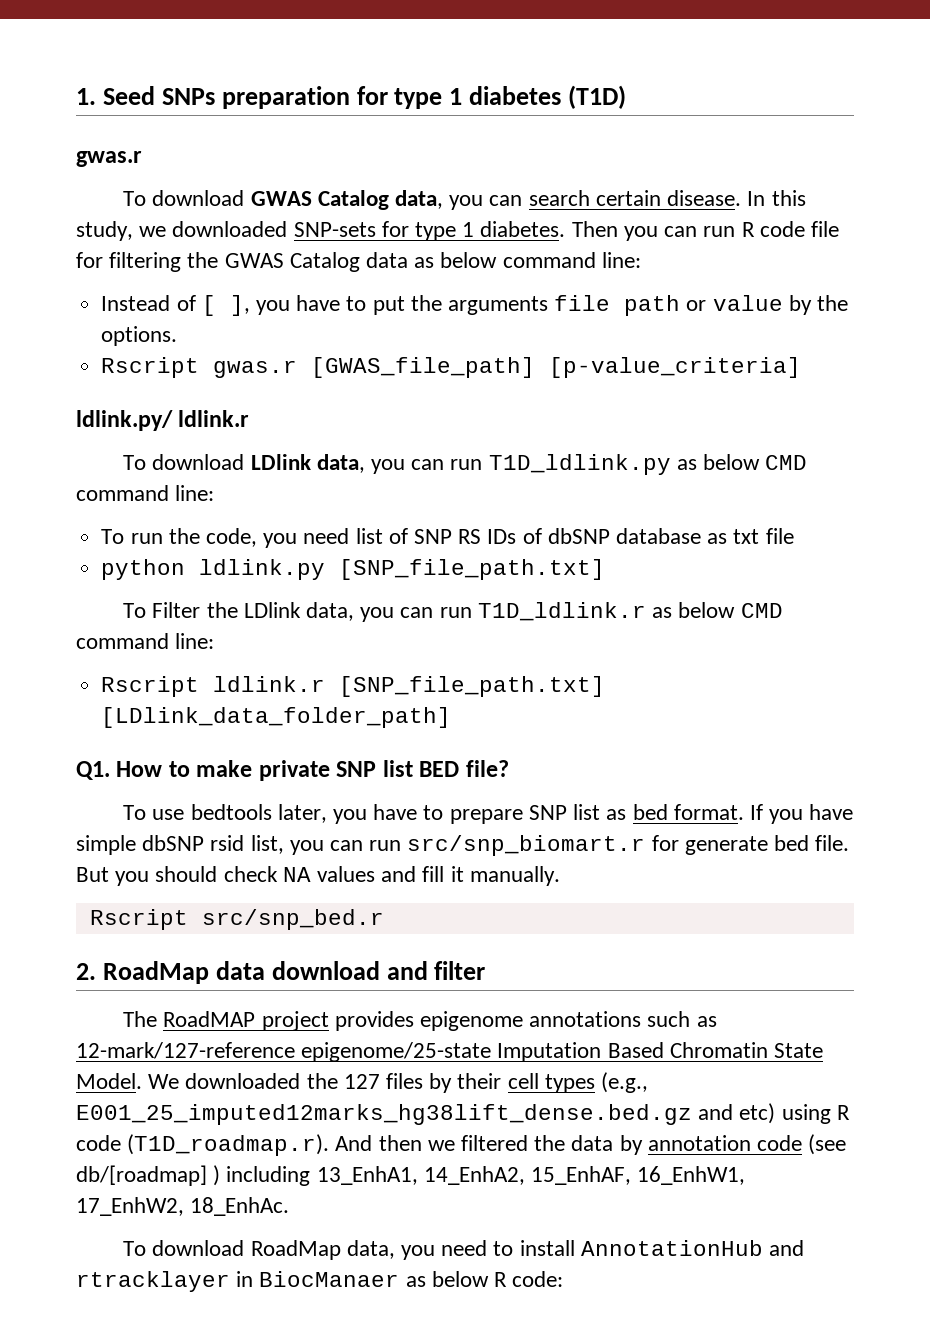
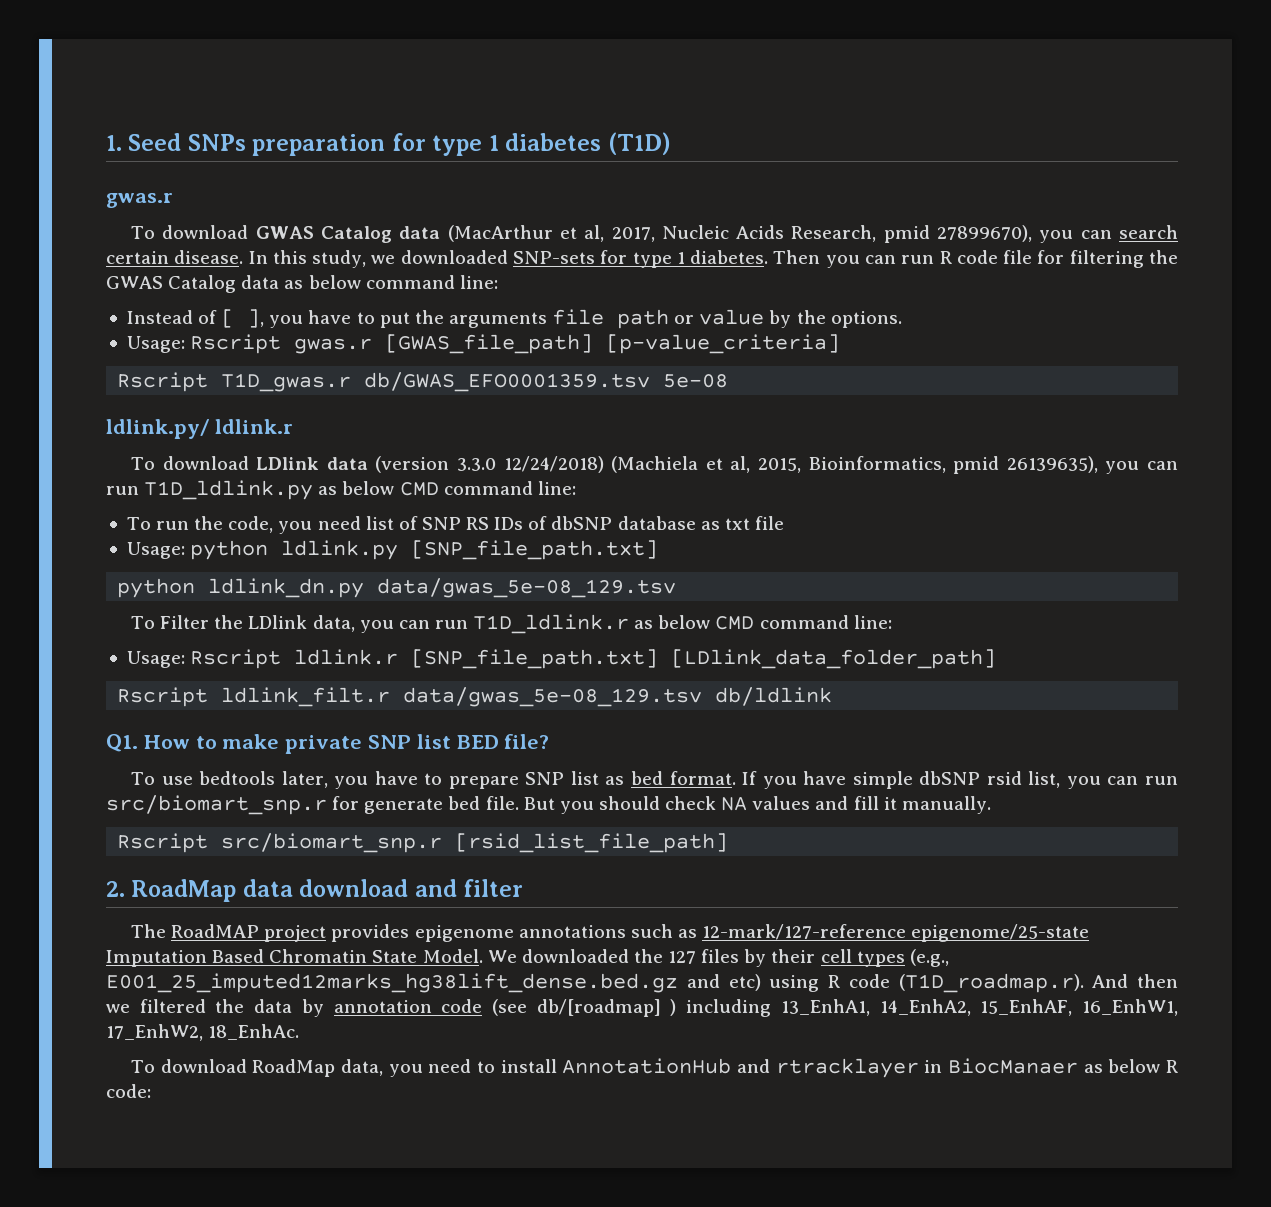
[395,190,444,209] data, -> [399,225,1033,243] data (MacArthur et al, 2017, Nucleic Acids Research, pmid 27899670),
(178, 336) none -> [126,336,185,353] Usage:
(802, 367) none -> [117,372,729,392] // Rscript T1D_gwas.r db/GWAS_EFO0001359.tsv 5e-08
[316,454,365,473] data, -> [326,456,1098,474] data (version 3.3.0 12/24/2018) (Machiela et al, 2015, Bioinformatics, pmid 26139635),
(794, 536) none -> [126,542,185,559] Usage:
(606, 569) none -> [117,578,677,598] // python ldlink_dn.py data/gwas_5e-08_129.tsv
(215, 641) none -> [126,651,185,668] Usage:
(452, 717) none -> [117,687,833,707] // Rscript ldlink_filt.r data/gwas_5e-08_129.tsv db/ldlink
[407,835,646,856] src/snp_biomart.r -> [106,795,327,815] src/biomart_snp.r
[201,909,384,930] src/snp_bed.r -> [221,833,729,853] src/biomart_snp.r [rsid_list_file_path]

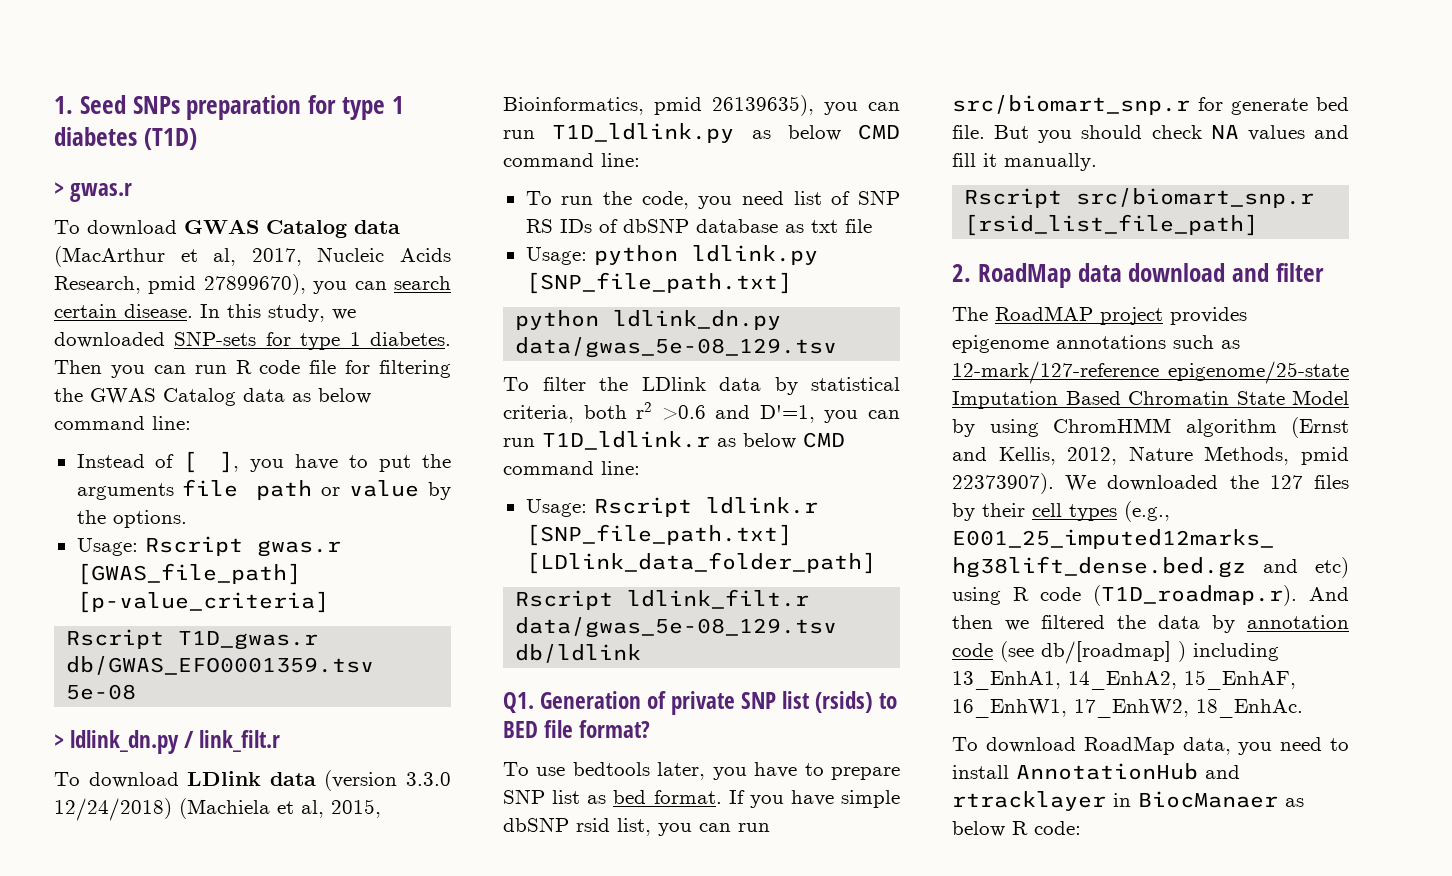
(671, 143) none -> [54,182,64,196] >
[106,419,293,439] ldlink.py/ ldlink.r -> [54,730,281,754] > ldlink_dn.py / link_filt.r
[160,615,210,629] Filter -> [542,377,586,391] filter
[312,615,355,632] data, -> [719,377,900,395] [503,402,815,423] data by statistical criteria, both r2 >0.6 and D'=1,
[143,734,550,754] How to make private SNP list BED file? -> [540,691,897,715] [503,720,651,738] Generation of private SNP list (rsids) to BED file format?
[422,949,483,963] Model. -> [1292,390,1349,405] [952,417,1349,438] [952,446,1349,465] [952,473,1054,494] Model by using ChromHMM algorithm (Ernst and Kellis, 2012, Nature Methods, pmid 22373907).

